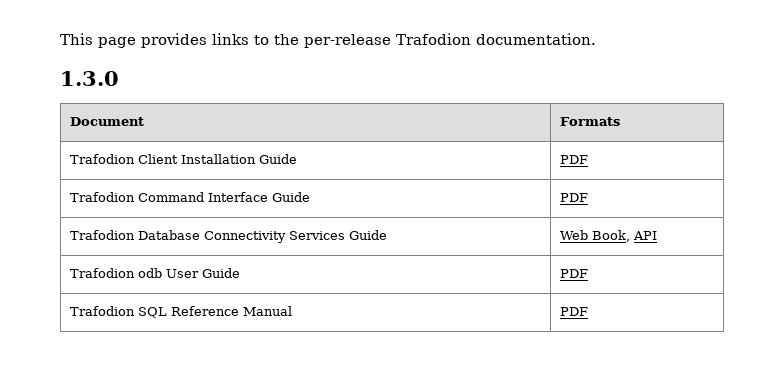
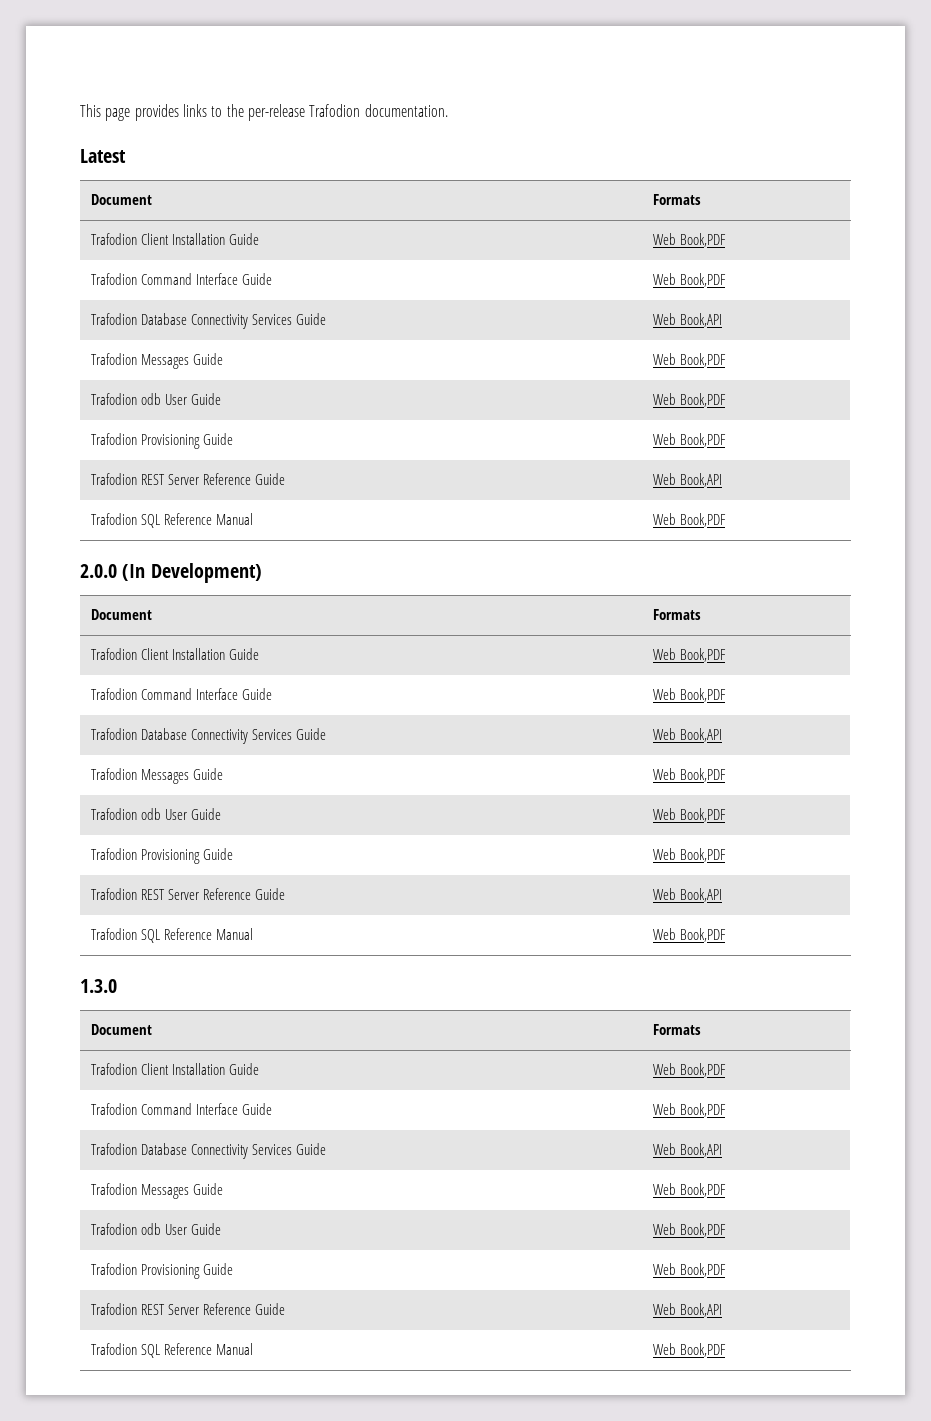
(596, 39) none -> [80,149,126,163] [91,194,153,205] [653,194,702,205] [91,233,260,245] [653,233,727,247] [91,273,273,285] [653,273,727,287] [91,313,326,329] [653,313,723,327] [91,353,224,369] [653,353,727,367] [91,393,222,405] [653,393,727,407] [91,433,234,449] [653,433,727,447] [91,473,285,485] [653,473,723,487] [91,513,254,528] [653,513,727,527] [80,563,262,583] [91,609,153,620] [653,609,702,620] [91,648,260,660] [653,648,727,662] [91,688,273,700] [653,688,727,702] [91,728,326,744] [653,728,723,742] [91,768,224,784] [653,768,727,782] [91,808,222,820] [653,808,727,822] [91,848,234,864] [653,848,727,862] [91,888,285,900] [653,888,723,902] [91,928,254,943] [653,928,727,942] // Latest // Document | Formats // Trafodion Client Installation Guide | Web Book,PDF // Trafodion Command Interface Guide | Web Book,PDF // Trafodion Database Connectivity Services Guide | Web Book,API // Trafodion Messages Guide | Web Book,PDF // Trafodion odb User Guide | Web Book,PDF // Trafodion Provisioning Guide | Web Book,PDF // Trafodion REST Server Reference Guide | Web Book,API // Trafodion SQL Reference Manual | Web Book,PDF // 2.0.0 (In Development) // Document | Formats // Trafodion Client Installation Guide | Web Book,PDF // Trafodion Command Interface Guide | Web Book,PDF // Trafodion Database Connectivity Services Guide | Web Book,API // Trafodion Messages Guide | Web Book,PDF // Trafodion odb User Guide | Web Book,PDF // Trafodion Provisioning Guide | Web Book,PDF // Trafodion REST Server Reference Guide | Web Book,API // Trafodion SQL Reference Manual | Web Book,PDF
[559,155,588,164] [69,192,310,202] [559,193,588,202] [69,230,387,243] [559,230,658,242] [69,268,240,278] [559,269,588,278] [69,306,292,318] [559,307,588,316] PDF // Trafodion Command Interface Guide | PDF // Trafodion Database Connectivity Services Guide | Web Book, API // Trafodion odb User Guide | PDF // Trafodion SQL Reference Manual | PDF -> [653,1063,727,1077] [91,1103,273,1115] [653,1103,727,1117] [91,1143,326,1159] [653,1143,723,1157] [91,1183,224,1199] [653,1183,727,1197] [91,1223,222,1235] [653,1223,727,1237] [91,1263,234,1279] [653,1263,727,1277] [91,1303,285,1315] [653,1303,723,1317] [91,1343,254,1358] [653,1343,727,1357] Web Book,PDF // Trafodion Command Interface Guide | Web Book,PDF // Trafodion Database Connectivity Services Guide | Web Book,API // Trafodion Messages Guide | Web Book,PDF // Trafodion odb User Guide | Web Book,PDF // Trafodion Provisioning Guide | Web Book,PDF // Trafodion REST Server Reference Guide | Web Book,API // Trafodion SQL Reference Manual | Web Book,PDF

